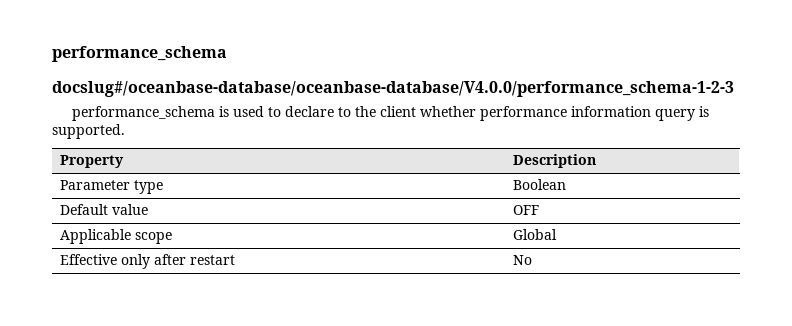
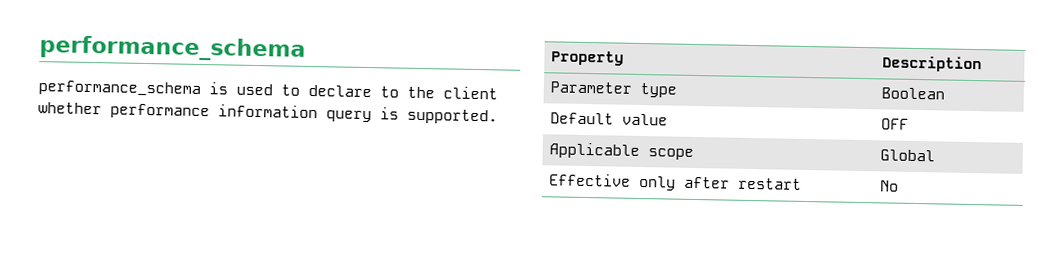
[52,46,227,62] [52,81,734,97] performance_schema // docslug#/oceanbase-database/oceanbase-database/V4.0.0/performance_schema-1-2-3 -> [39,35,306,62] performance_schema

